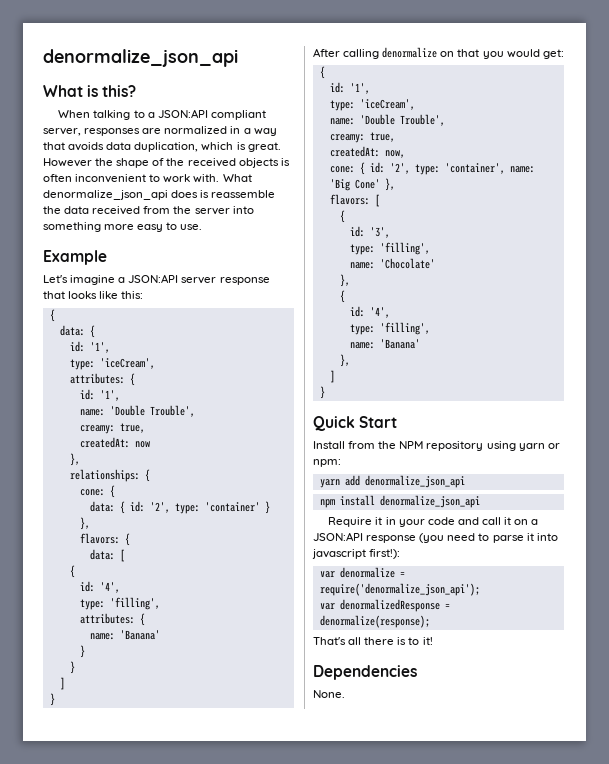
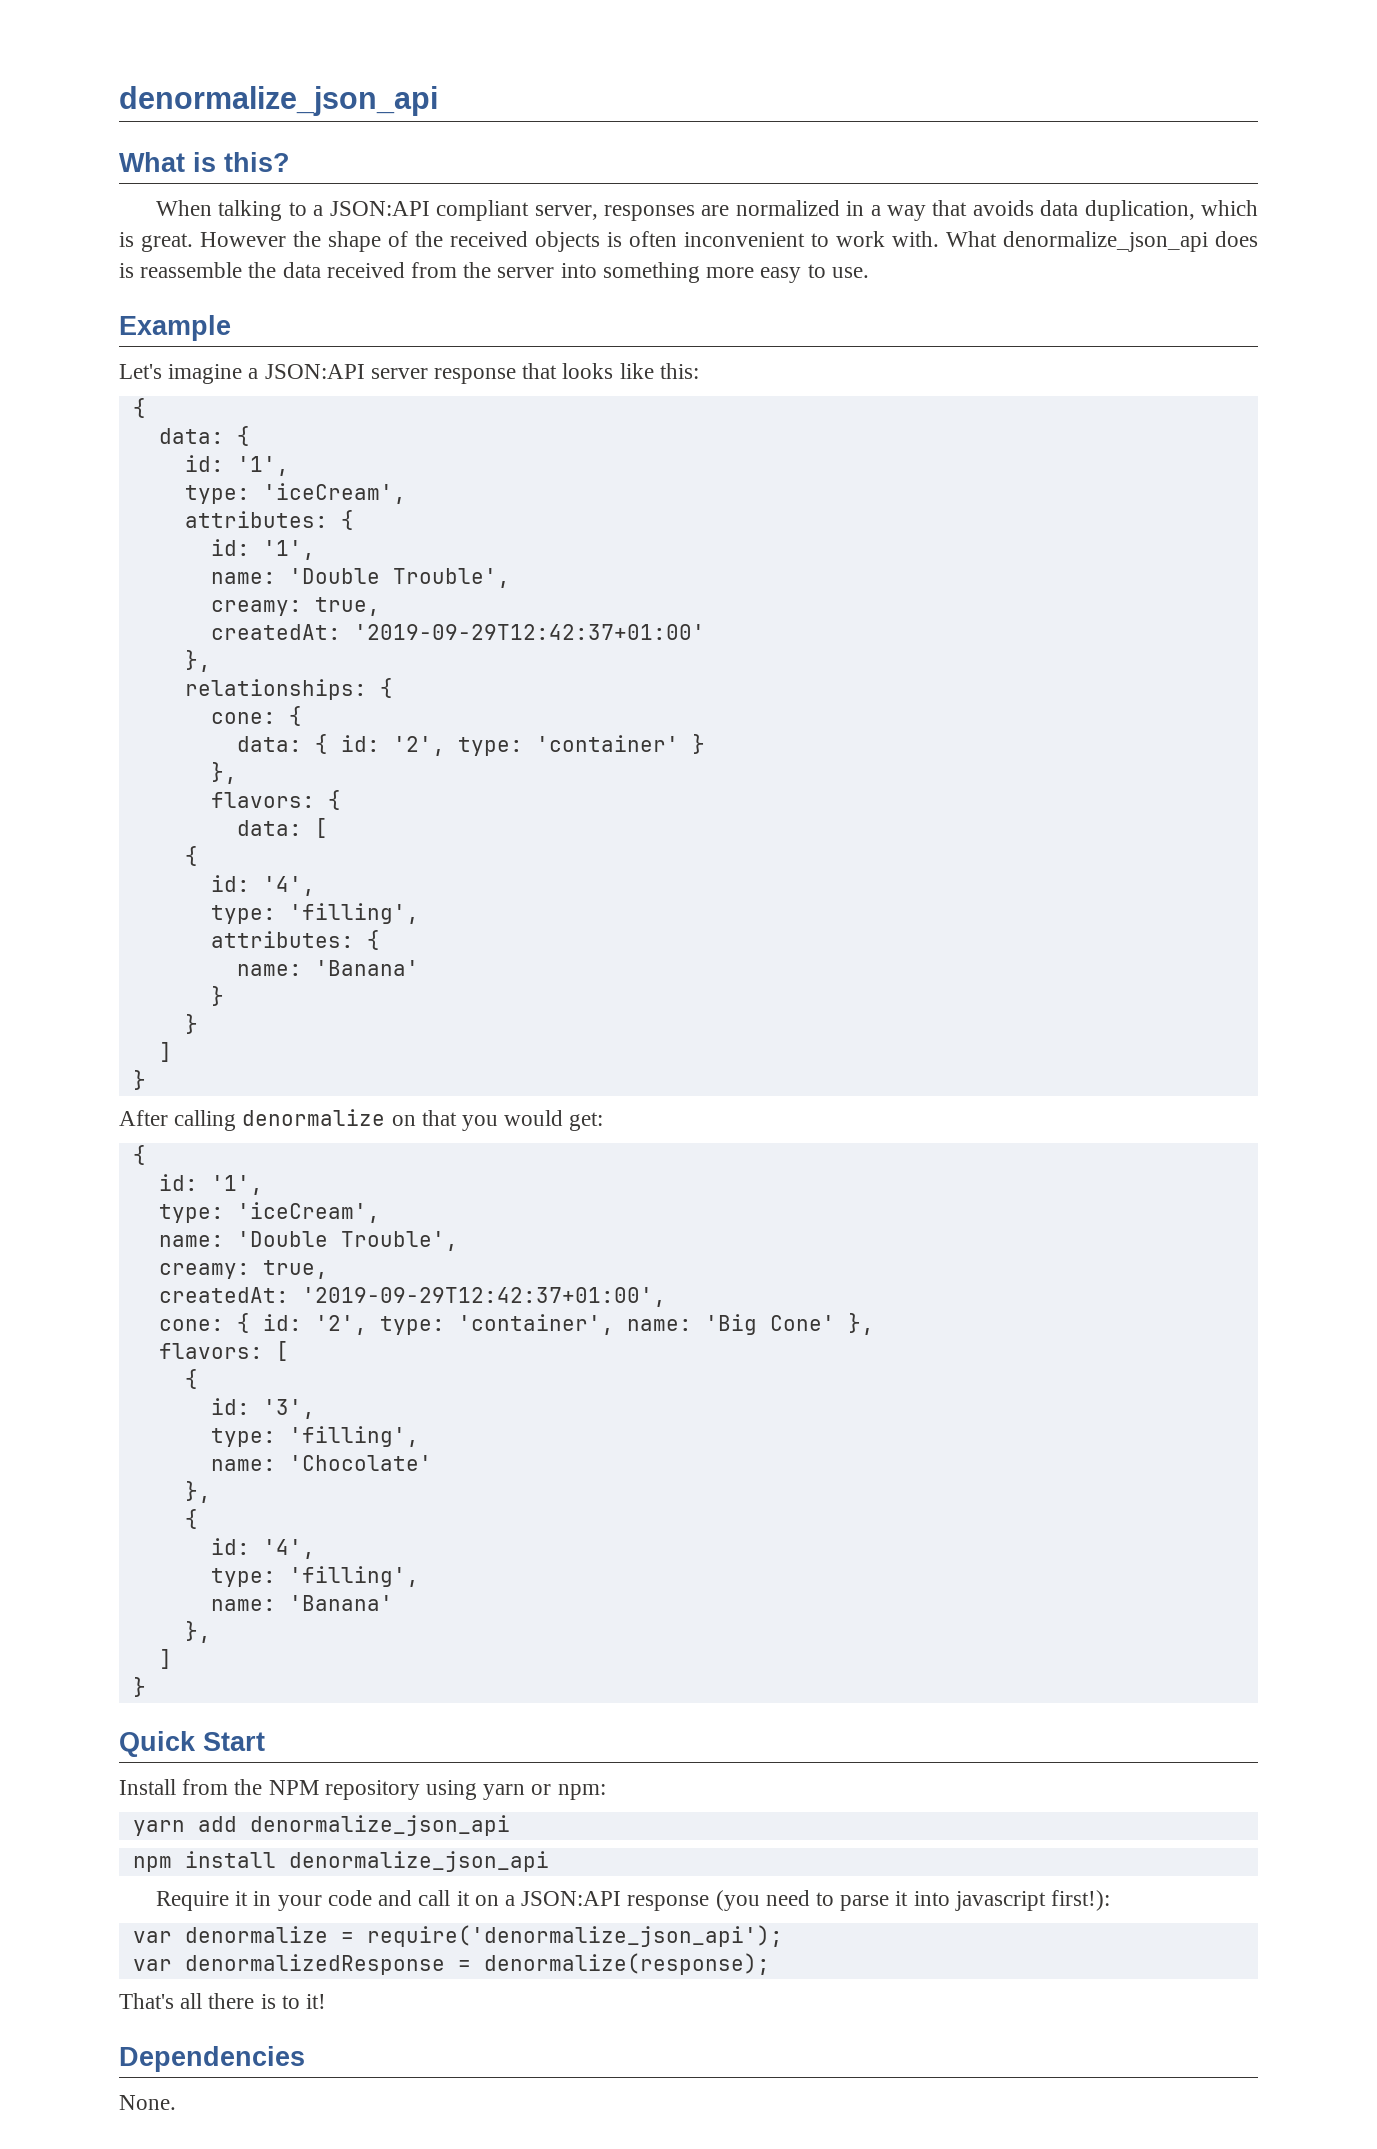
[134,441,150,448] now -> [353,624,705,640] '2019-09-29T12:42:37+01:00'
[384,150,405,158] now, -> [301,1287,666,1307] '2019-09-29T12:42:37+01:00',

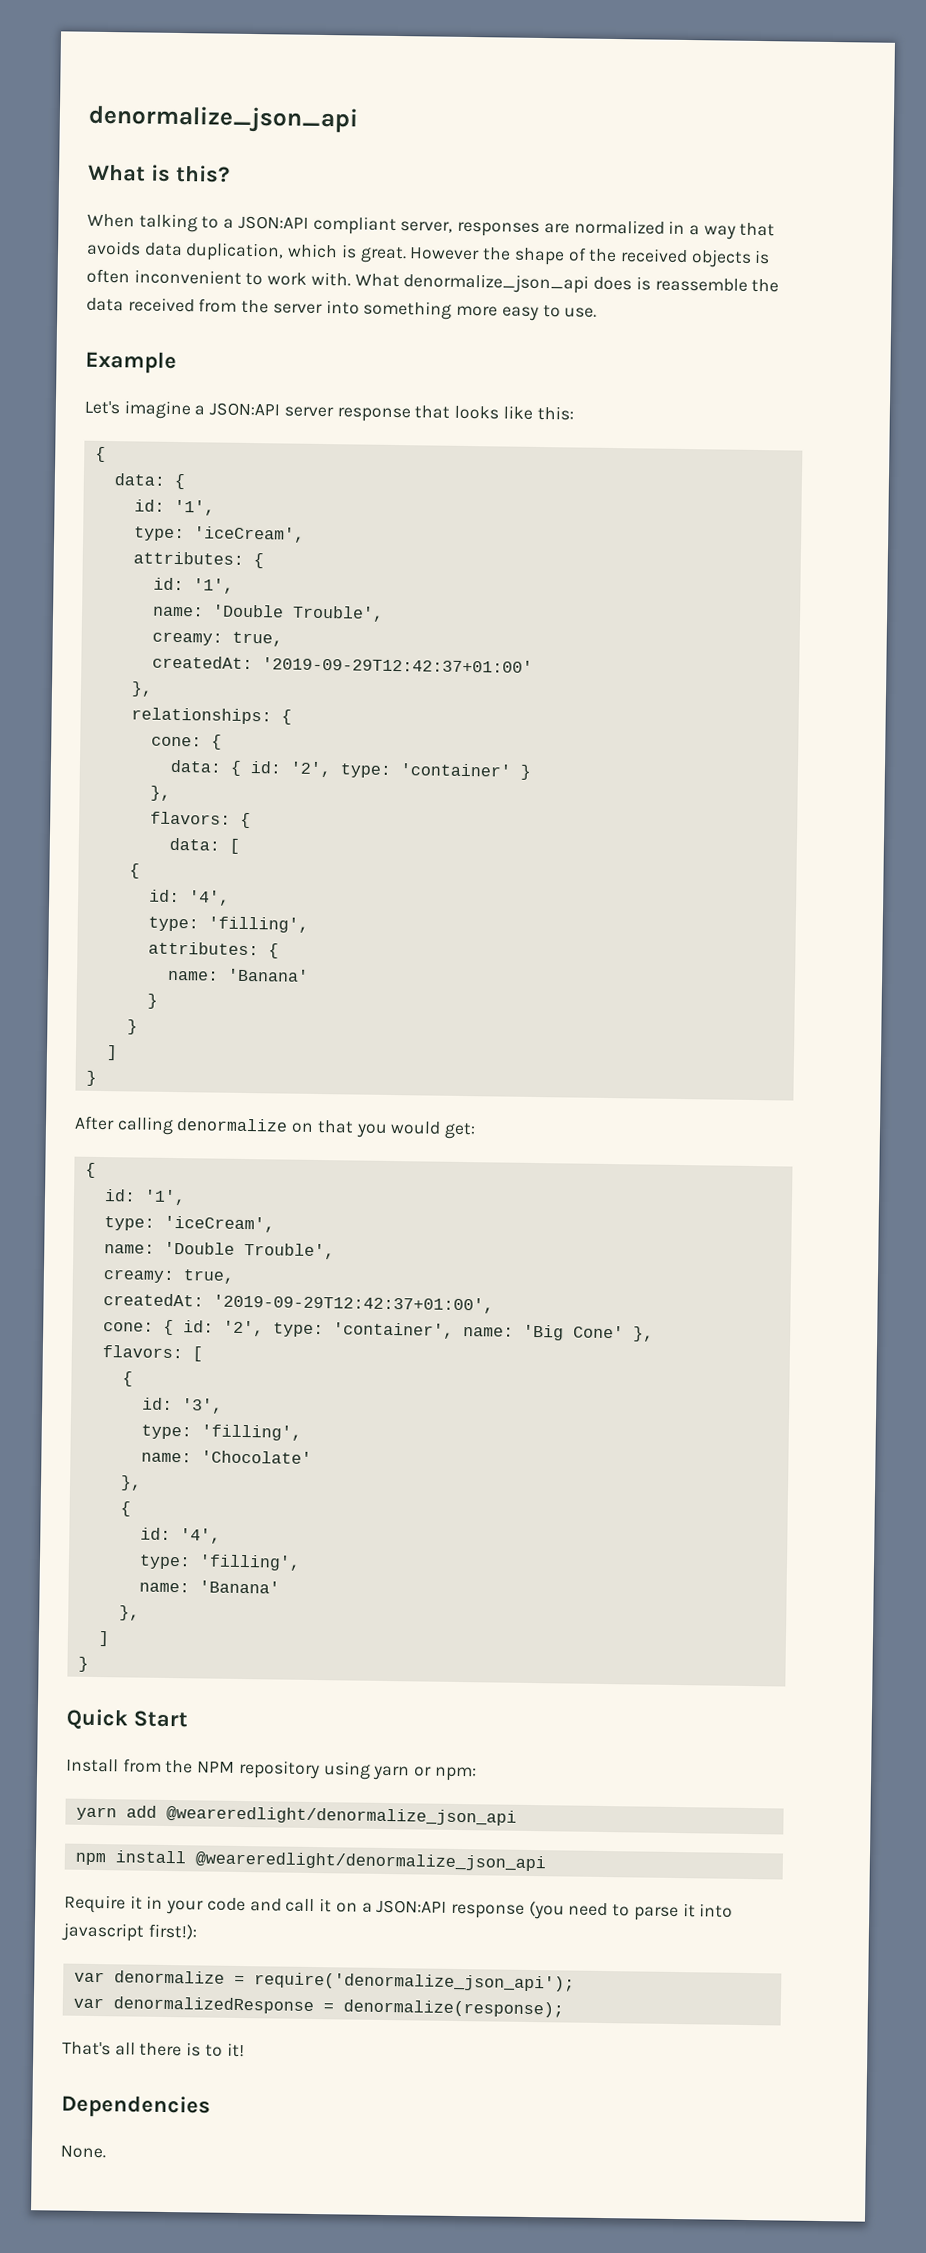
[249,1815,510,1836] denormalize_json_api -> [165,1805,517,1826] @weareredlight/denormalize_json_api
[288,1851,549,1872] denormalize_json_api -> [194,1851,546,1872] @weareredlight/denormalize_json_api

